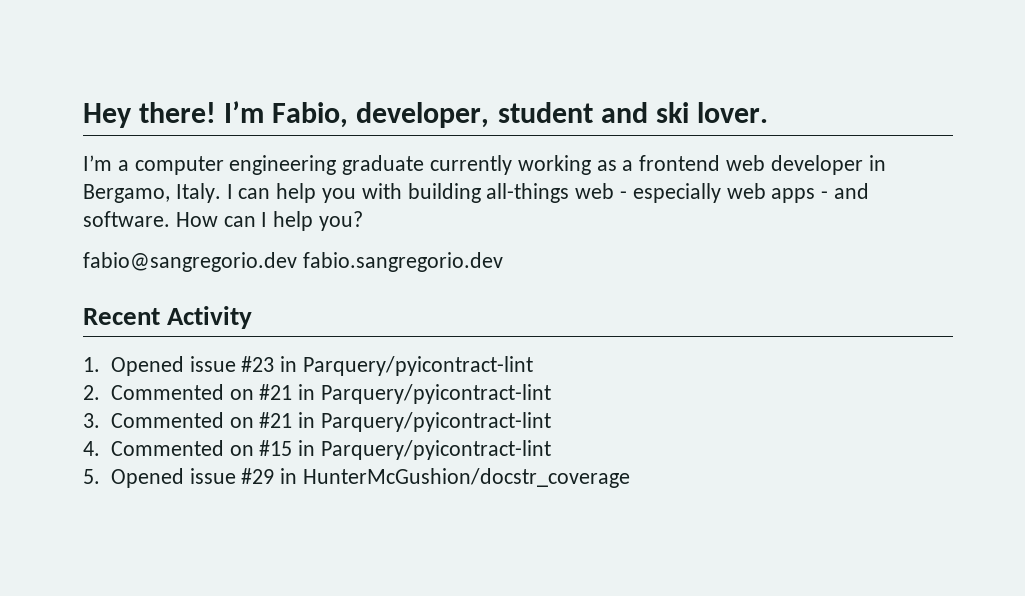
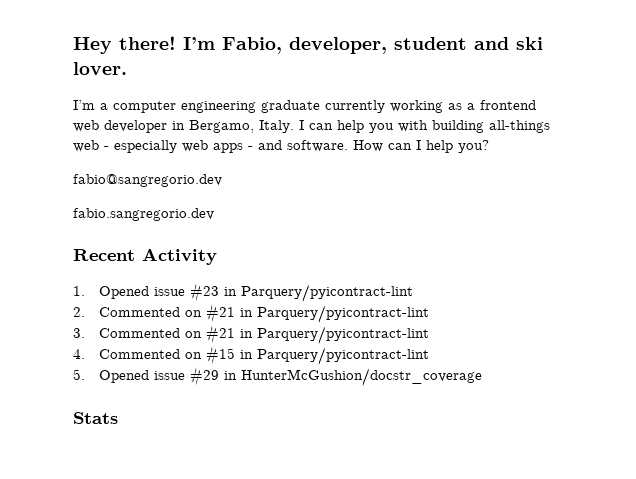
(297, 262) none -> (222, 180) //
(630, 478) none -> [73,412,118,424] // Stats

